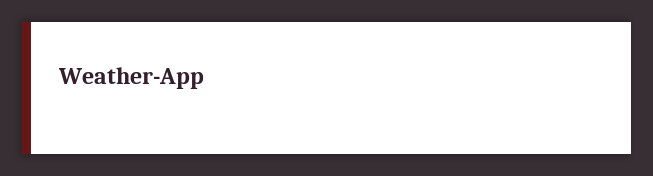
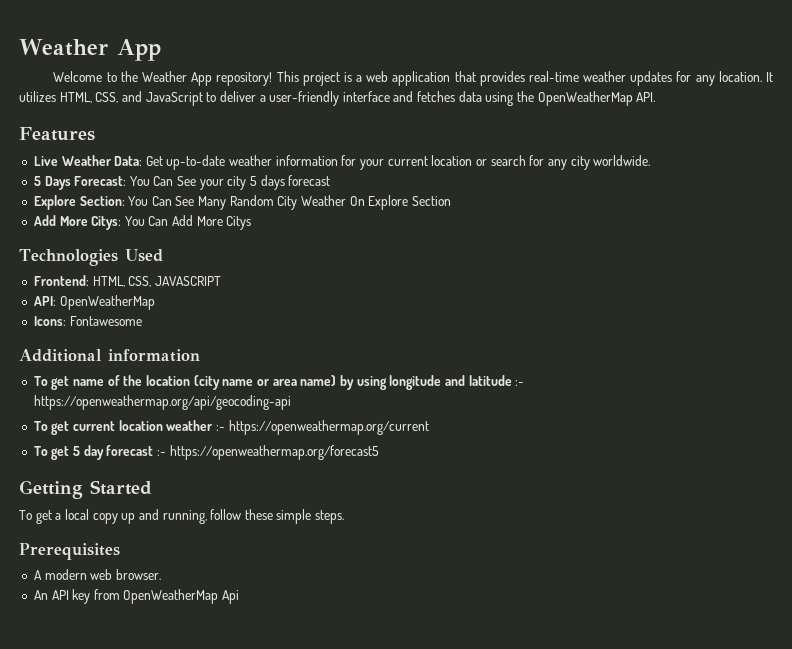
[58,67,204,89] Weather-App -> [19,39,161,61] [53,71,774,86] [19,91,656,106] [19,127,95,141] [33,155,651,170] [33,175,331,190] [33,195,451,210] [33,215,252,230] [19,249,163,266] [33,275,221,287] [33,295,155,310] [33,316,143,326] [19,349,200,362] [33,375,525,390] [33,395,291,410] [33,420,429,435] [33,445,379,460] [19,480,152,499] [19,509,345,524] [19,543,120,560] [33,569,161,580] [33,589,240,604] Weather App // Welcome to the Weather App repository! This project is a web application that provides real-time weather updates for any location. It utilizes HTML, CSS, and JavaScript to deliver a user-friendly interface and fetches data using the OpenWeatherMap API. // Features // Live Weather Data: Get up-to-date weather information for your current location or search for any city worldwide. // 5 Days Forecast: You Can See your city 5 days forecast // Explore Section: You Can See Many Random City Weather On Explore Section // Add More Citys: You Can Add More Citys // Technologies Used // Frontend: HTML, CSS, JAVASCRIPT // API: OpenWeatherMap // Icons: Fontawesome // Additional information // To get name of the location (city name or area name) by using longitude and latitude :- https://openweathermap.org/api/geocoding-api // To get current location weather :- https://openweathermap.org/current // To get 5 day forecast :- https://openweathermap.org/forecast5 // Getting Started // To get a local copy up and running, follow these simple steps. // Prerequisites // A modern web browser. // An API key from OpenWeatherMap Api

